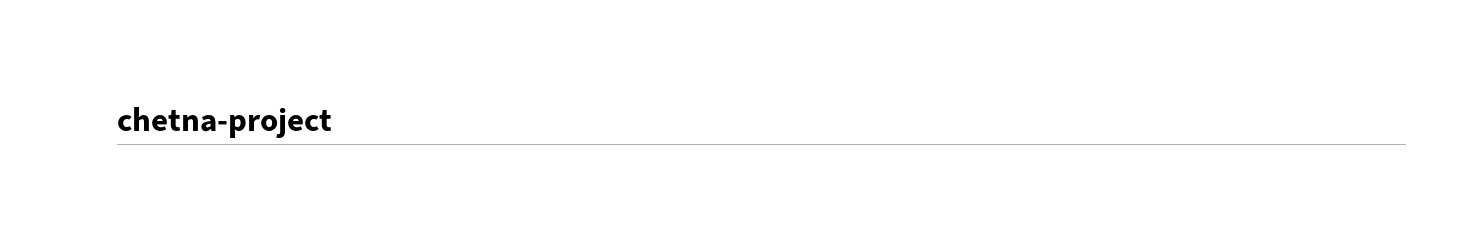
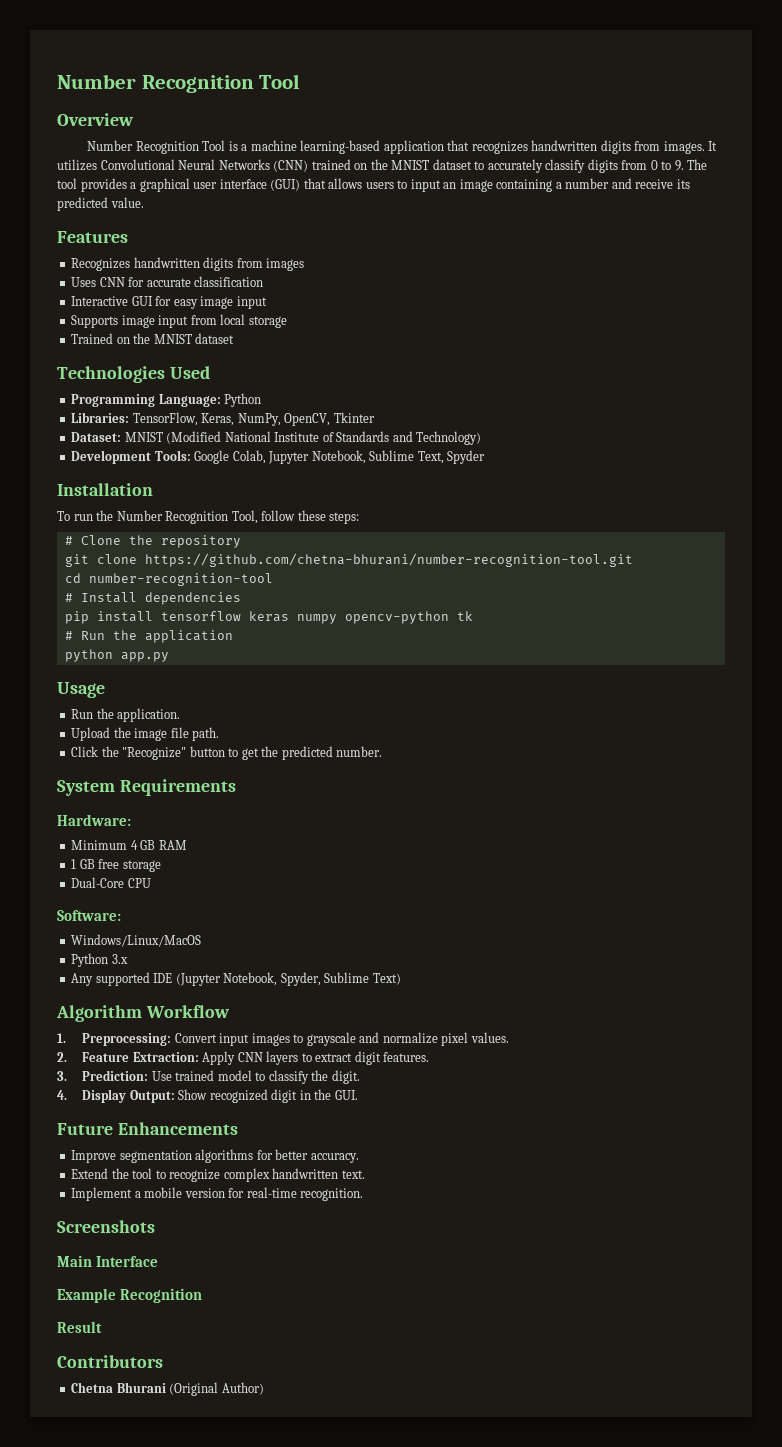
[117,107,332,138] chetna-project -> [57,74,301,93] [57,113,134,126] [87,140,718,154] [57,159,708,173] [57,178,690,192] [57,197,144,211] [57,231,128,243] [71,257,305,271] [71,276,264,287] [71,296,267,309] [71,314,287,328] [71,333,235,344] [57,366,210,383] [71,393,262,407] [71,412,375,426] [71,431,482,445] [71,450,486,464] [57,483,153,496] [57,510,360,524] [64,535,241,548] [64,553,633,567] [64,573,273,586] [64,592,241,605] [64,611,473,624] [64,630,233,643] [64,649,169,662] [57,682,105,698] [71,708,181,722] [71,727,220,741] [71,746,383,760] [57,779,236,796] [57,814,131,826] [71,840,187,850] [71,859,161,872] [71,877,151,888] [57,910,121,921] [71,934,202,947] [71,953,128,967] [71,972,401,986] [56,1005,230,1022] [57,1032,509,1046] [57,1051,430,1065] [57,1070,360,1084] [57,1089,358,1103] [57,1122,238,1135] [71,1149,359,1163] [71,1168,365,1182] [71,1187,364,1201] [57,1220,155,1233] [57,1255,159,1267] [57,1288,203,1303] [57,1321,102,1333] [57,1355,163,1368] [71,1382,264,1396] Number Recognition Tool // Overview // Number Recognition Tool is a machine learning-based application that recognizes handwritten digits from images. It utilizes Convolutional Neural Networks (CNN) trained on the MNIST dataset to accurately classify digits from 0 to 9. The tool provides a graphical user interface (GUI) that allows users to input an image containing a number and receive its predicted value. // Features // Recognizes handwritten digits from images // Uses CNN for accurate classification // Interactive GUI for easy image input // Supports image input from local storage // Trained on the MNIST dataset // Technologies Used // Programming Language: Python // Libraries: TensorFlow, Keras, NumPy, OpenCV, Tkinter // Dataset: MNIST (Modified National Institute of Standards and Technology) // Development Tools: Google Colab, Jupyter Notebook, Sublime Text, Spyder // Installation // To run the Number Recognition Tool, follow these steps: // # Clone the repository // git clone https://github.com/chetna-bhurani/number-recognition-tool.git // cd number-recognition-tool // # Install dependencies // pip install tensorflow keras numpy opencv-python tk // # Run the application // python app.py // Usage // Run the application. // Upload the image file path. // Click the "Recognize" button to get the predicted number. // System Requirements // Hardware: // Minimum 4 GB RAM // 1 GB free storage // Dual-Core CPU // Software: // Windows/Linux/MacOS // Python 3.x // Any supported IDE (Jupyter Notebook, Spyder, Sublime Text) // Algorithm Workflow // 1. Preprocessing: Convert input images to grayscale and normalize pixel values. // 2. Feature Extraction: Apply CNN layers to extract digit features. // 3. Prediction: Use trained model to classify the digit. // 4. Display Output: Show recognized digit in the GUI. // Future Enhancements // Improve segmentation algorithms for better accuracy. // Extend the tool to recognize complex handwritten text. // Implement a mobile version for real-time recognition. // Screenshots // Main Interface // Example Recognition // Result // Contributors // Chetna Bhurani (Original Author)

